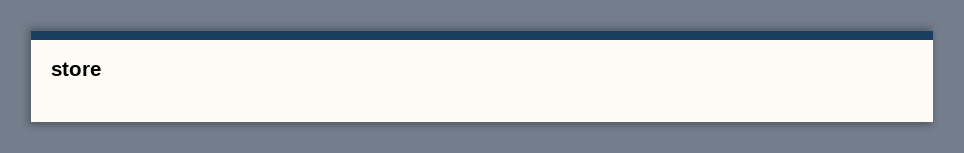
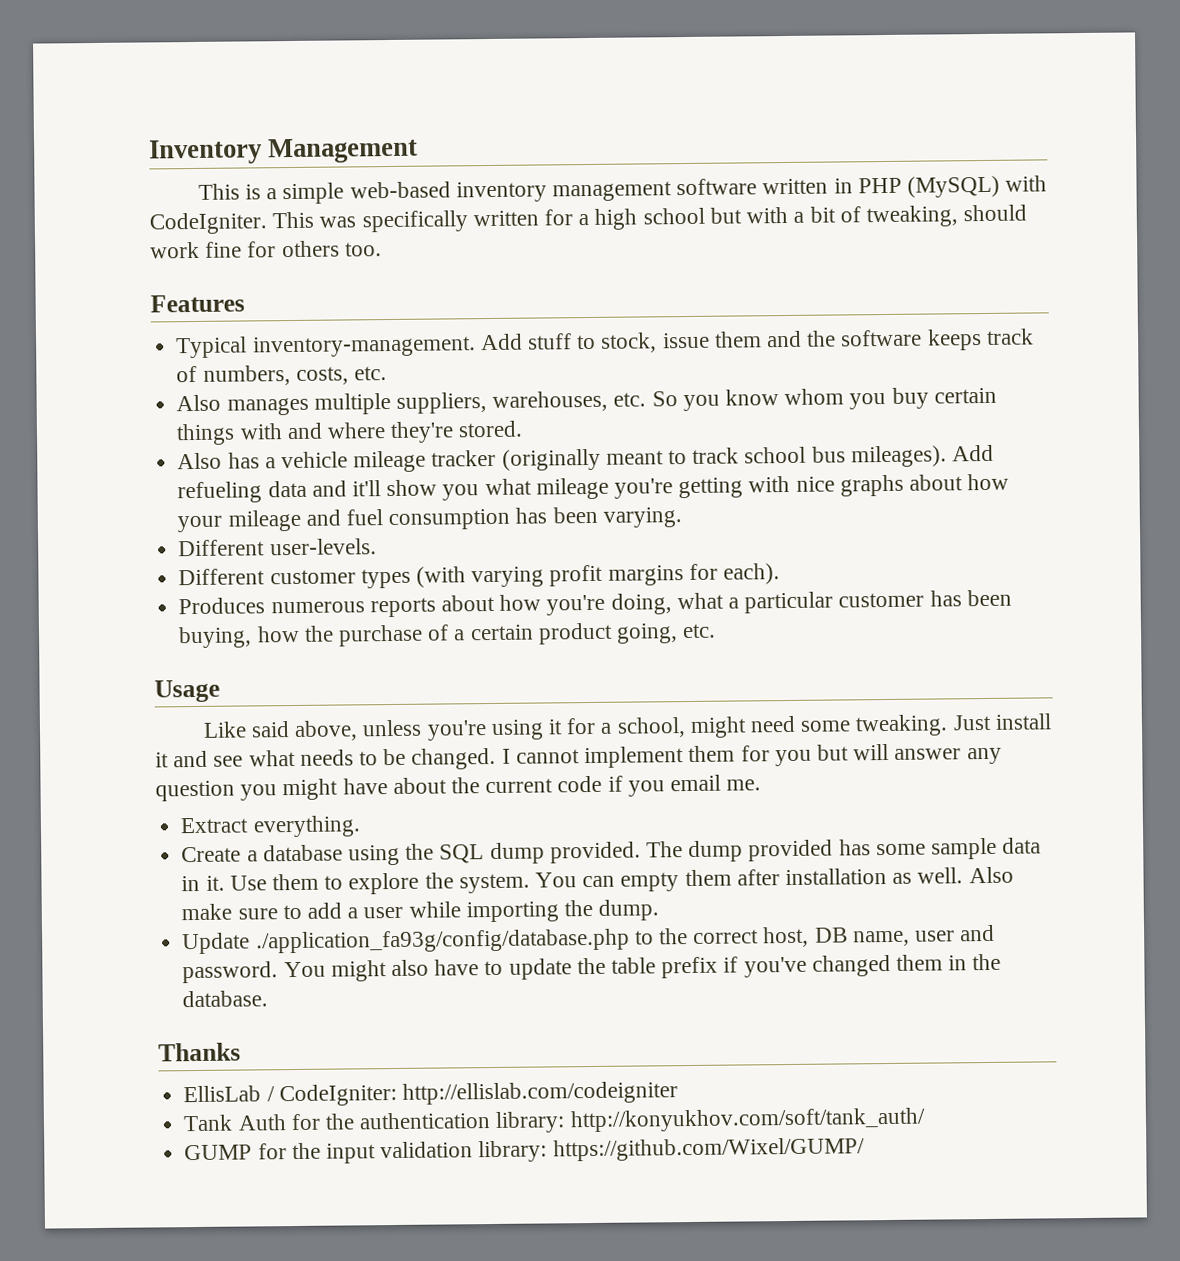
[51,62,101,76] store -> [149,137,419,165] [197,175,1048,205] [149,204,1028,235] [150,240,382,259] [150,294,245,313] [176,328,1034,359] [176,365,387,386] [176,387,997,416] [176,420,524,446] [177,444,995,473] [177,473,1010,504] [177,506,682,533] [178,538,377,557] [178,563,780,589] [178,589,1012,618] [178,622,717,649] [154,679,220,703] [202,713,1052,741] [155,743,1002,770] [155,774,762,802] [180,815,361,838] [181,837,1042,866] [181,866,1014,895] [181,899,660,923] [182,924,996,955] [182,953,1002,984] [182,990,269,1008] [158,1042,241,1062] [183,1081,678,1107] [183,1107,926,1133] [184,1137,865,1164] Inventory Management // This is a simple web-based inventory management software written in PHP (MySQL) with CodeIgniter. This was specifically written for a high school but with a bit of tweaking, should work fine for others too. // Features // Typical inventory-management. Add stuff to stock, issue them and the software keeps track of numbers, costs, etc. // Also manages multiple suppliers, warehouses, etc. So you know whom you buy certain things with and where they're stored. // Also has a vehicle mileage tracker (originally meant to track school bus mileages). Add refueling data and it'll show you what mileage you're getting with nice graphs about how your mileage and fuel consumption has been varying. // Different user-levels. // Different customer types (with varying profit margins for each). // Produces numerous reports about how you're doing, what a particular customer has been buying, how the purchase of a certain product going, etc. // Usage // Like said above, unless you're using it for a school, might need some tweaking. Just install it and see what needs to be changed. I cannot implement them for you but will answer any question you might have about the current code if you email me. // Extract everything. // Create a database using the SQL dump provided. The dump provided has some sample data in it. Use them to explore the system. You can empty them after installation as well. Also make sure to add a user while importing the dump. // Update ./application_fa93g/config/database.php to the correct host, DB name, user and password. You might also have to update the table prefix if you've changed them in the database. // Thanks // EllisLab / CodeIgniter: http://ellislab.com/codeigniter // Tank Auth for the authentication library: http://konyukhov.com/soft/tank_auth/ // GUMP for the input validation library: https://github.com/Wixel/GUMP/

